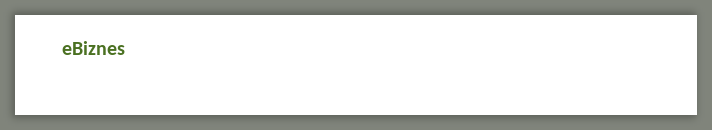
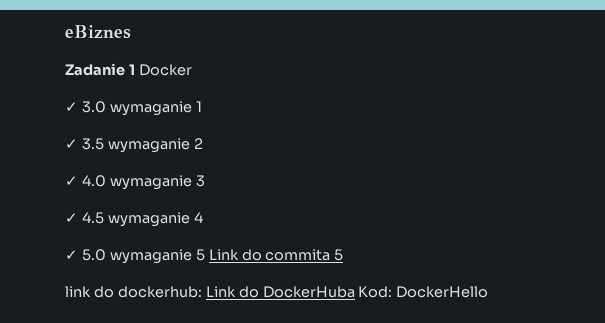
(125, 48) none -> [65,63,192,76] [65,101,202,116] [65,138,203,153] [65,175,205,190] [65,212,203,227] [65,249,344,264] [65,286,489,298] // Zadanie 1 Docker // ✓ 3.0 wymaganie 1 // ✓ 3.5 wymaganie 2 // ✓ 4.0 wymaganie 3 // ✓ 4.5 wymaganie 4 // ✓ 5.0 wymaganie 5 Link do commita 5 // link do dockerhub: Link do DockerHuba Kod: DockerHello

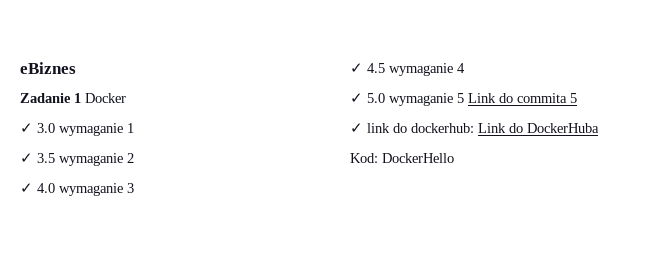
(344, 255) none -> [350,123,363,133] ✓
(355, 292) none -> (599, 128) //

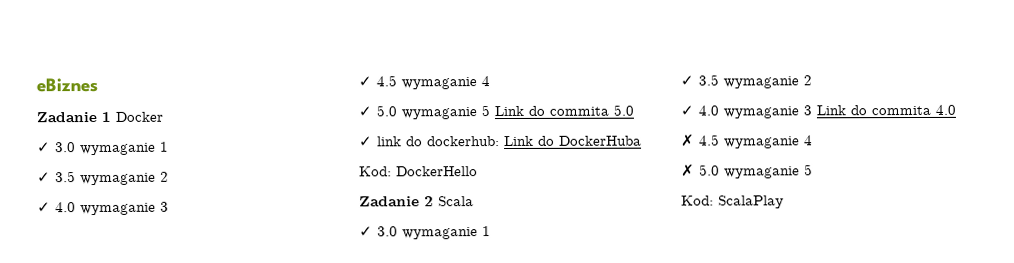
[570,93,577,103] 5 -> [613,104,634,116] 5.0
(454, 158) none -> [359,196,474,207] [359,226,491,240] [680,74,812,89] [680,104,956,119] [681,134,813,149] [681,164,813,179] [681,195,784,209] // Zadanie 2 Scala // ✓ 3.0 wymaganie 1 // ✓ 3.5 wymaganie 2 // ✓ 4.0 wymaganie 3 Link do commita 4.0 // ✗ 4.5 wymaganie 4 // ✗ 5.0 wymaganie 5 // Kod: ScalaPlay

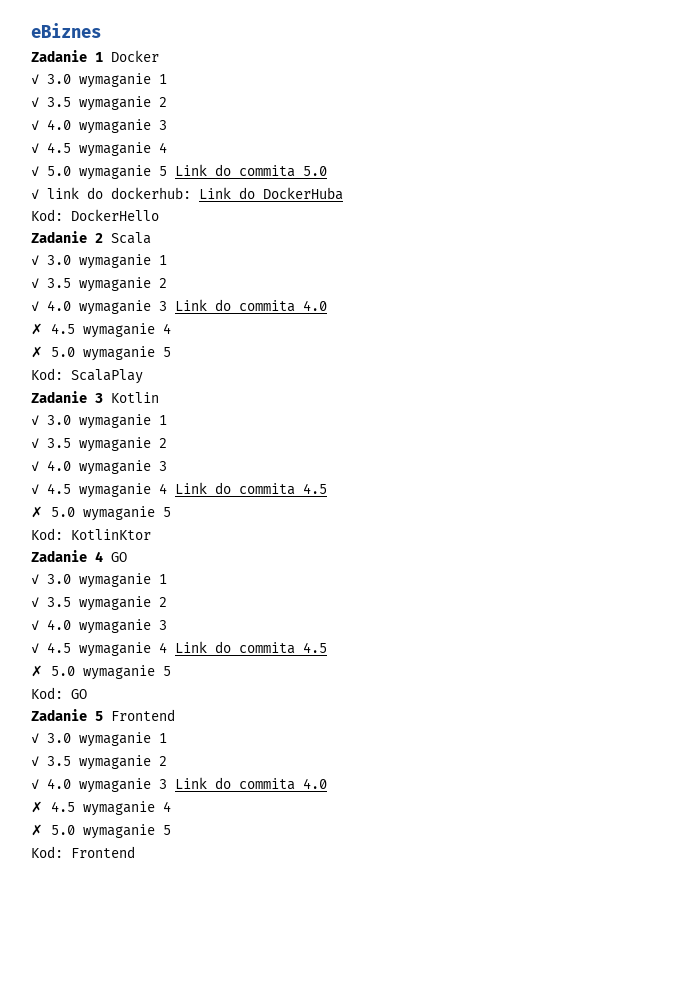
(784, 202) none -> [31,391,159,403] [31,414,167,429] [31,437,167,452] [31,460,167,475] [31,482,327,498] [31,506,171,521] [31,528,151,540] [31,550,127,562] [31,573,167,588] [31,596,167,611] [31,619,167,634] [31,641,327,657] [31,665,171,680] [31,687,87,699] [31,709,175,721] [31,732,167,747] [31,755,167,770] [31,777,327,793] [31,801,171,816] [31,824,171,839] [31,846,135,858] // Zadanie 3 Kotlin // ✓ 3.0 wymaganie 1 // ✓ 3.5 wymaganie 2 // ✓ 4.0 wymaganie 3 // ✓ 4.5 wymaganie 4 Link do commita 4.5 // ✗ 5.0 wymaganie 5 // Kod: KotlinKtor // Zadanie 4 GO // ✓ 3.0 wymaganie 1 // ✓ 3.5 wymaganie 2 // ✓ 4.0 wymaganie 3 // ✓ 4.5 wymaganie 4 Link do commita 4.5 // ✗ 5.0 wymaganie 5 // Kod: GO // Zadanie 5 Frontend // ✓ 3.0 wymaganie 1 // ✓ 3.5 wymaganie 2 // ✓ 4.0 wymaganie 3 Link do commita 4.0 // ✗ 4.5 wymaganie 4 // ✗ 5.0 wymaganie 5 // Kod: Frontend

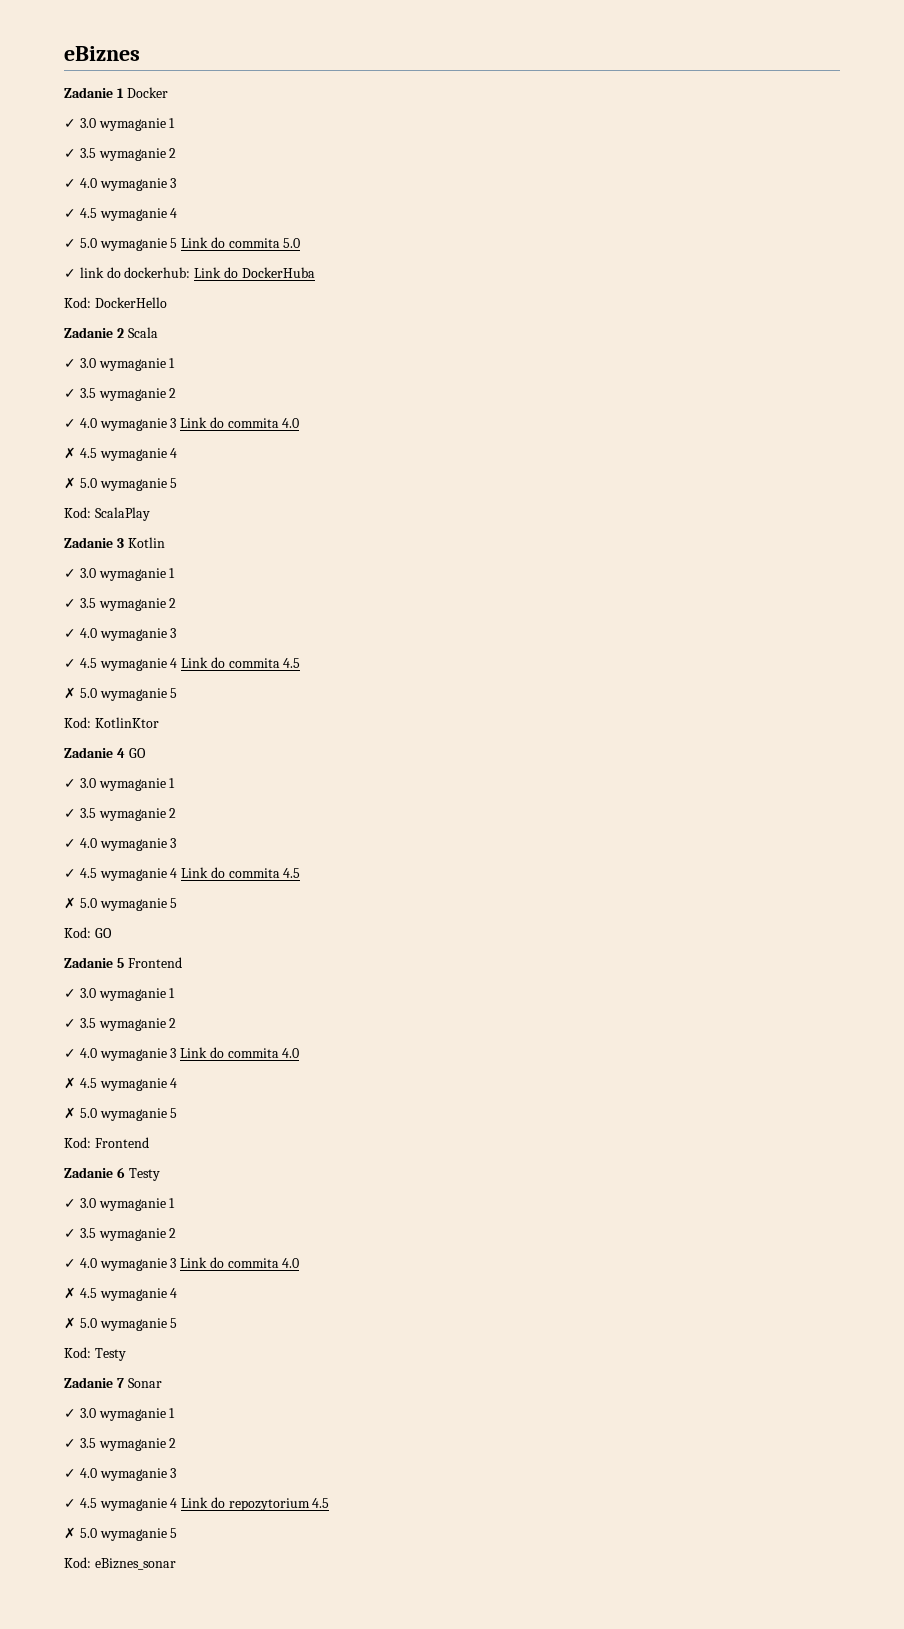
(135, 852) none -> [64,1167,160,1181] [64,1198,176,1211] [64,1228,177,1241] [64,1257,300,1271] [64,1287,178,1301] [64,1317,178,1331] [64,1347,126,1361] [64,1377,162,1388] [64,1408,176,1421] [64,1438,177,1451] [64,1468,177,1481] [64,1497,330,1511] [64,1527,178,1541] [64,1557,176,1570] // Zadanie 6 Testy // ✓ 3.0 wymaganie 1 // ✓ 3.5 wymaganie 2 // ✓ 4.0 wymaganie 3 Link do commita 4.0 // ✗ 4.5 wymaganie 4 // ✗ 5.0 wymaganie 5 // Kod: Testy // Zadanie 7 Sonar // ✓ 3.0 wymaganie 1 // ✓ 3.5 wymaganie 2 // ✓ 4.0 wymaganie 3 // ✓ 4.5 wymaganie 4 Link do repozytorium 4.5 // ✗ 5.0 wymaganie 5 // Kod: eBiznes_sonar

